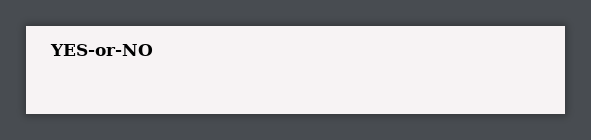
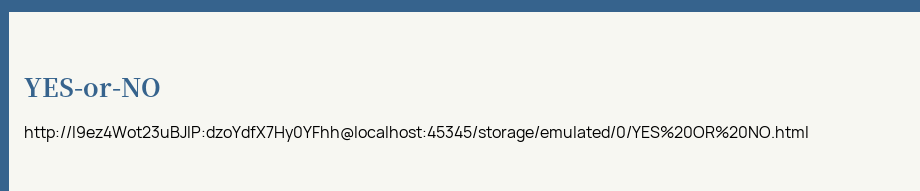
(153, 50) none -> [24,126,809,142] // http://I9ez4Wot23uBJlP:dzoYdfX7Hy0YFhh@localhost:45345/storage/emulated/0/YES%20OR%20NO.html

